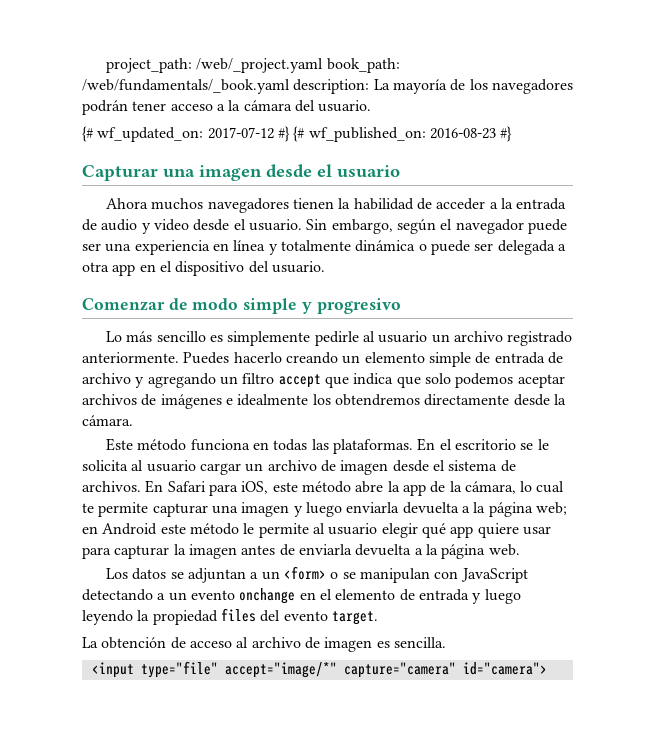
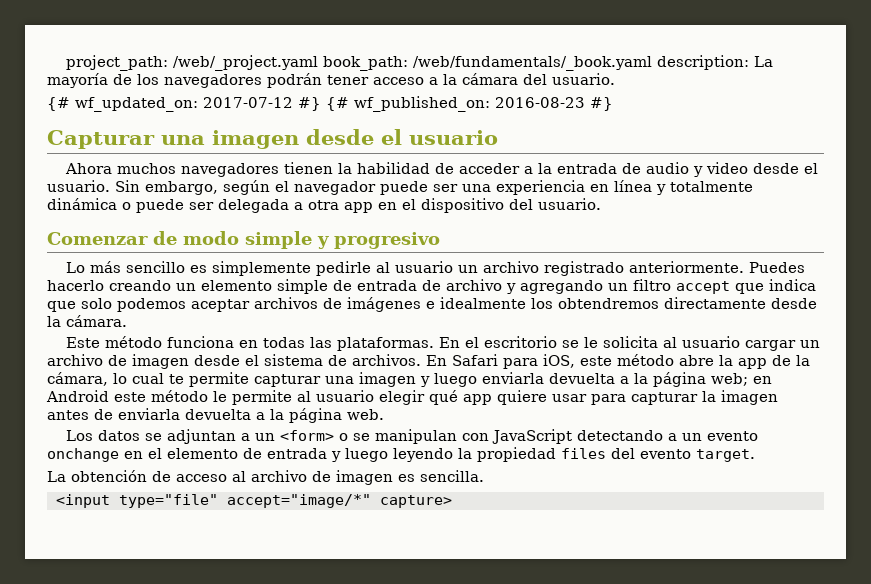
[343,662,547,678] capture="camera" id="camera"> -> [379,495,452,508] capture>

